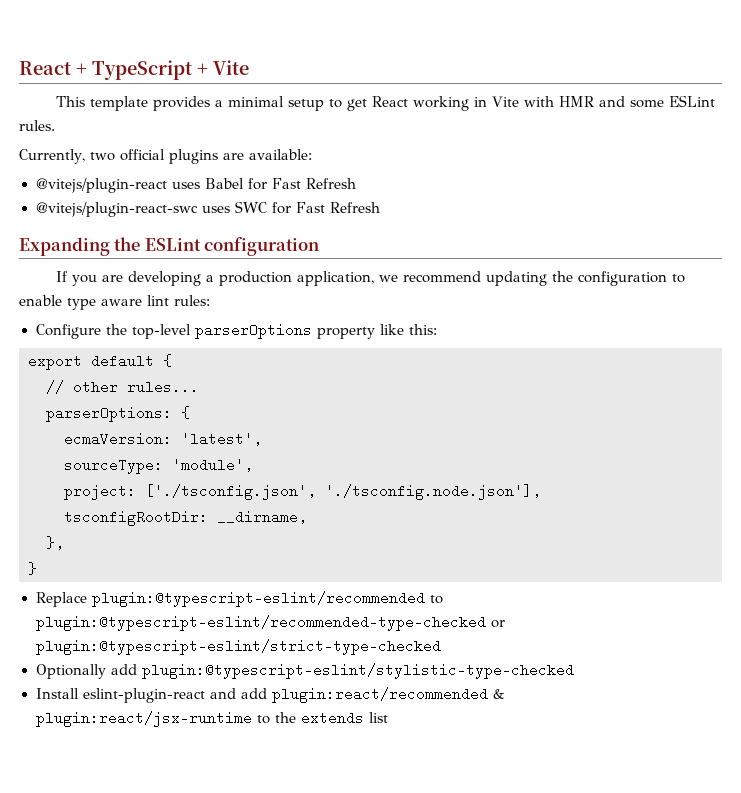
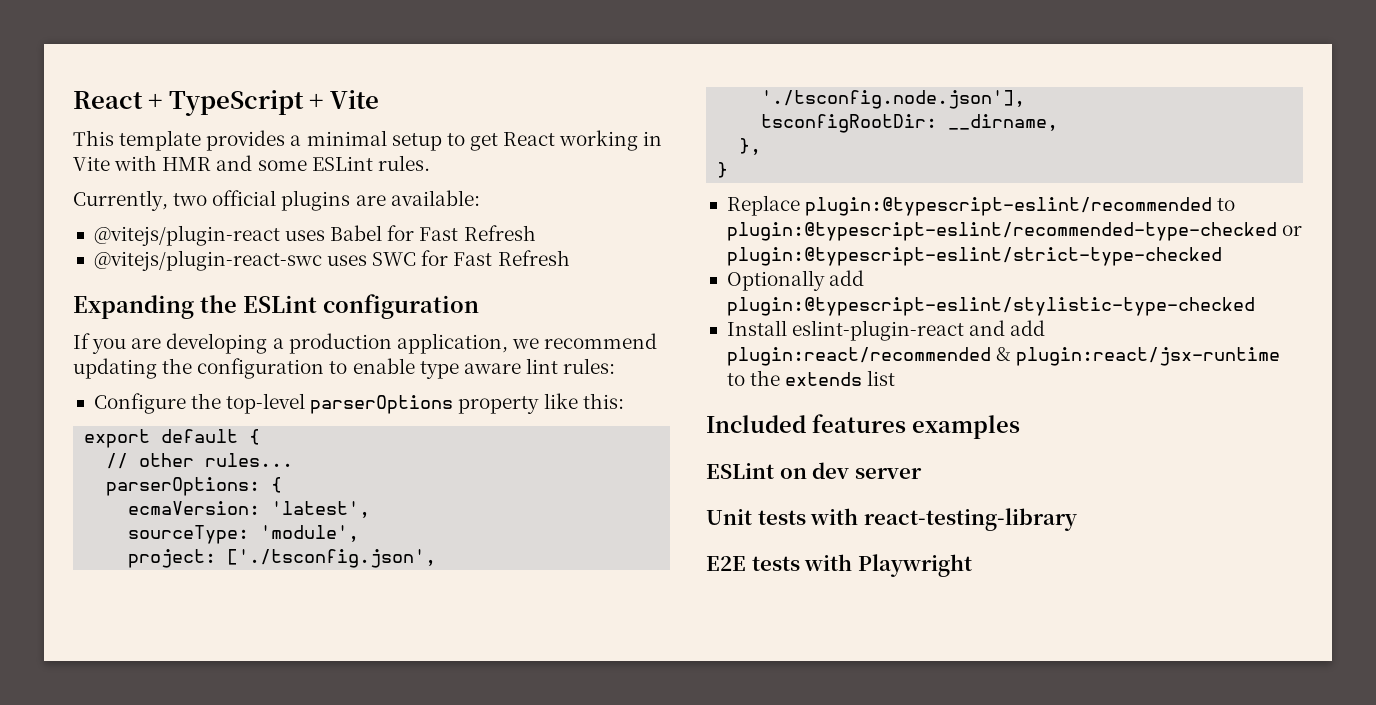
(388, 717) none -> [706,414,1020,439] [706,462,922,479] [706,508,1077,531] [706,554,972,577] // Included features examples // ESLint on dev server // Unit tests with react-testing-library // E2E tests with Playwright

